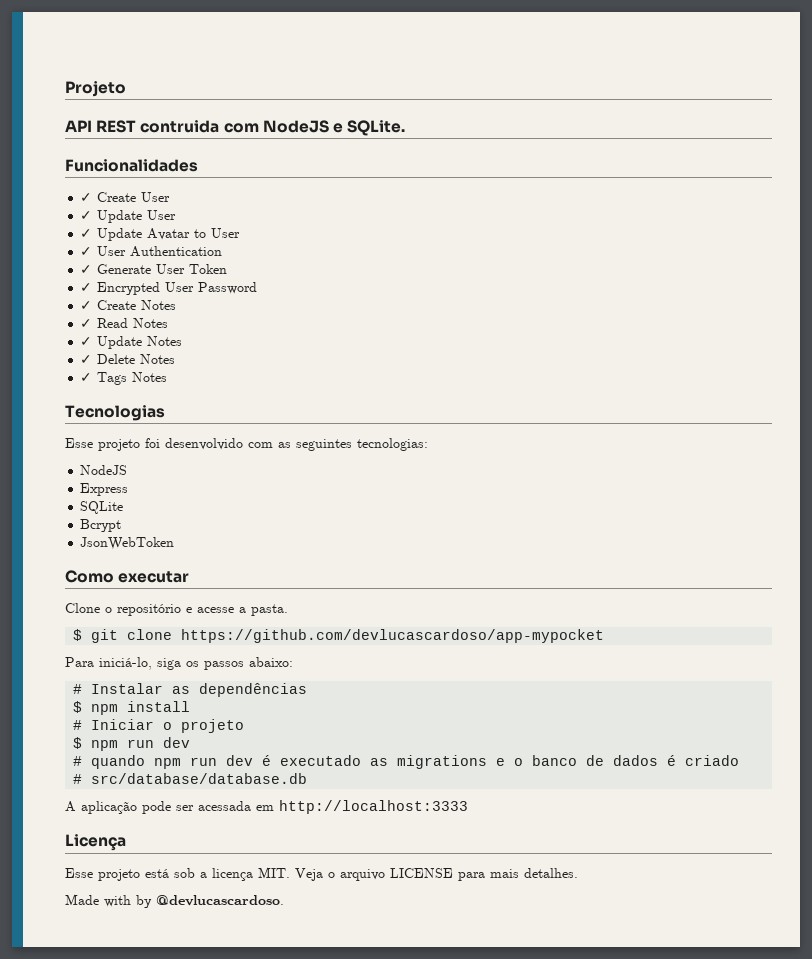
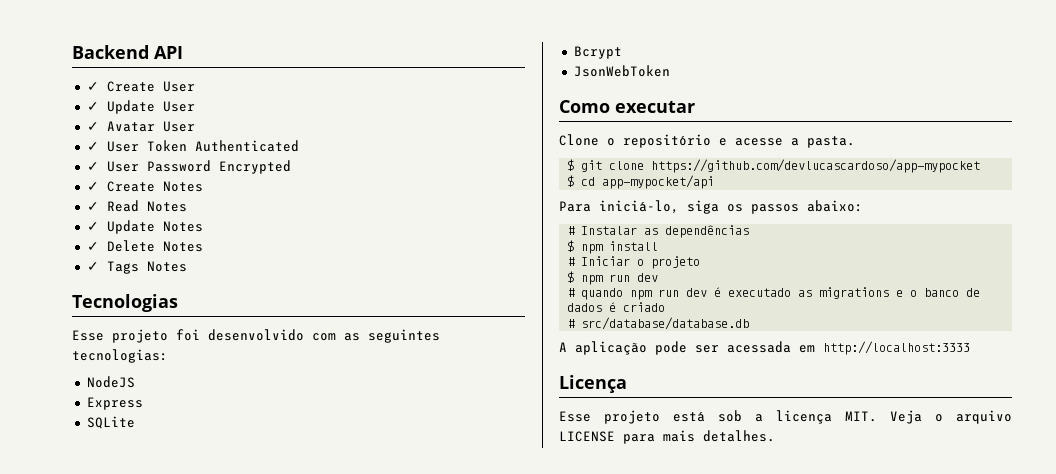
[65,81,126,97] Projeto // -> [72,45,149,59] Backend
[96,120,406,136] [65,159,198,172] REST contruida com NodeJS e SQLite. // Funcionalidades -> (183, 52) none
[97,228,207,241] Update Avatar to -> [106,121,155,132] Avatar
[130,246,223,257] [80,264,228,274] [80,282,161,295] Authentication // ✓ Generate User Token // ✓ Encrypted -> [146,140,299,152] [86,162,99,171] Token Authenticated // ✓
(258, 288) none -> [218,160,291,174] Encrypted
(605, 636) none -> [567,175,715,189] // $ cd app-mypocket/api
[65,894,284,908] // Made with by @devlucascardoso. -> (775, 436) none

